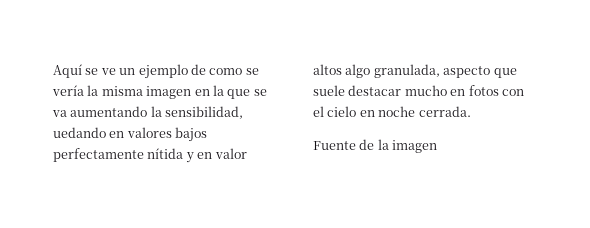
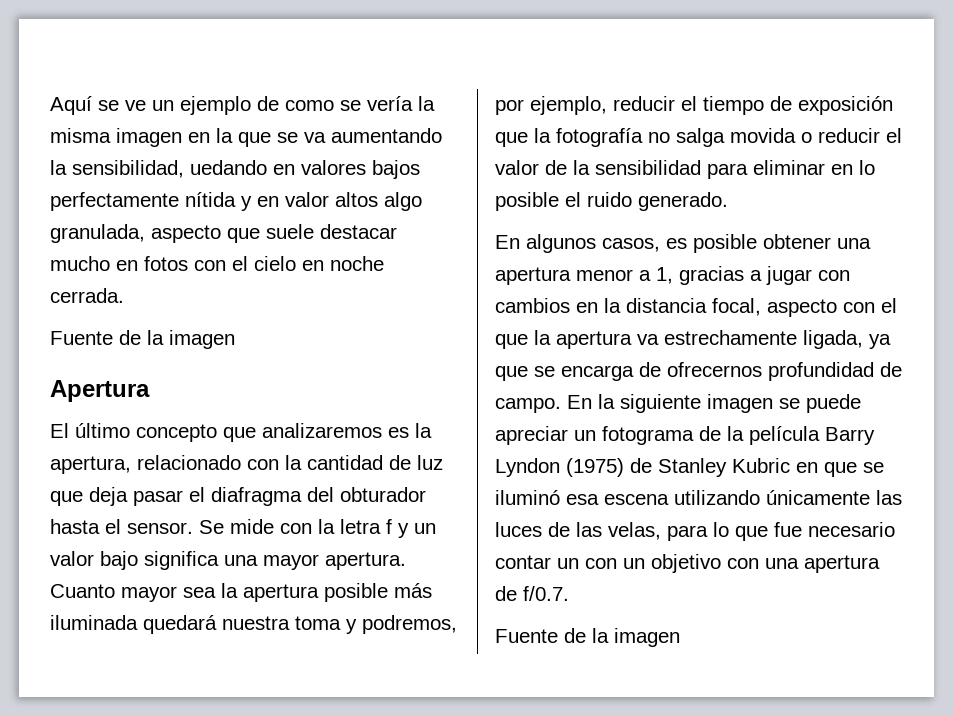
(438, 146) none -> [50,380,150,402] [50,423,432,442] [50,455,443,474] [50,487,426,506] [50,519,436,538] [50,551,406,570] [50,583,432,602] [50,615,457,634] [495,96,893,115] [495,128,902,147] [495,160,875,179] [495,192,728,211] [495,234,871,253] [495,266,850,285] [495,298,897,317] [495,330,891,349] [495,362,902,381] [495,394,861,413] [495,426,875,445] [495,458,884,477] [495,490,902,505] [495,522,895,541] [495,554,880,573] [495,586,569,601] [495,628,680,647] // Apertura // El último concepto que analizaremos es la apertura, relacionado con la cantidad de luz que deja pasar el diafragma del obturador hasta el sensor. Se mide con la letra f y un valor bajo significa una mayor apertura. Cuanto mayor sea la apertura posible más iluminada quedará nuestra toma y podremos, por ejemplo, reducir el tiempo de exposición que la fotografía no salga movida o reducir el valor de la sensibilidad para eliminar en lo posible el ruido generado. // En algunos casos, es posible obtener una apertura menor a 1, gracias a jugar con cambios en la distancia focal, aspecto con el que la apertura va estrechamente ligada, ya que se encarga de ofrecernos profundidad de campo. En la siguiente imagen se puede apreciar un fotograma de la película Barry Lyndon (1975) de Stanley Kubric en que se iluminó esa escena utilizando únicamente las luces de las velas, para lo que fue necesario contar un con un objetivo con una apertura de f/0.7. // Fuente de la imagen

